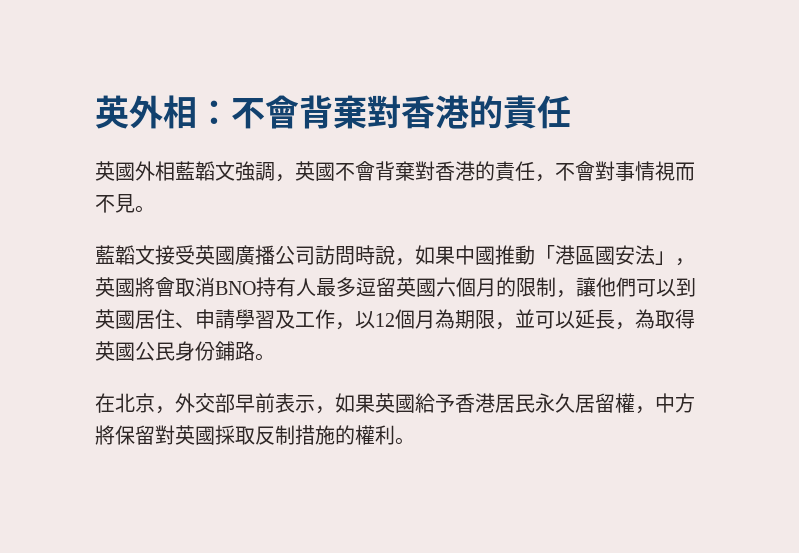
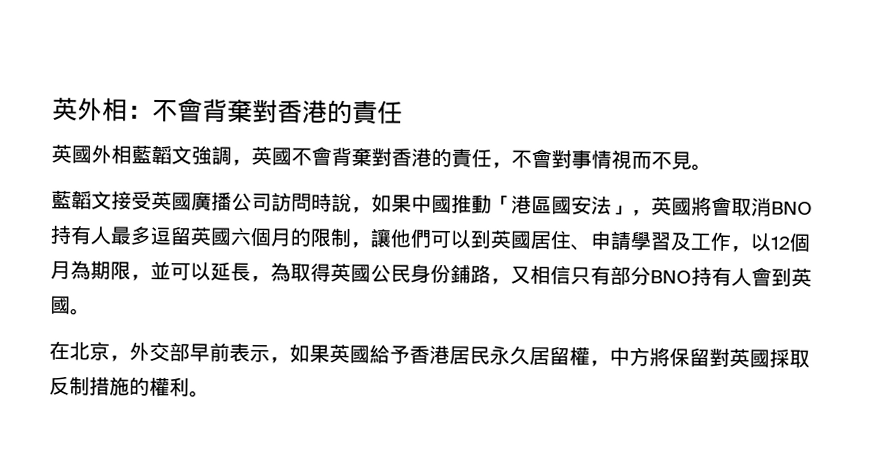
(255, 351) none -> [490,264,812,287] [50,295,71,315] ，又相信只有部分BNO持有人會到英國

